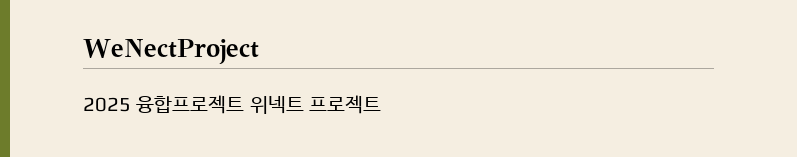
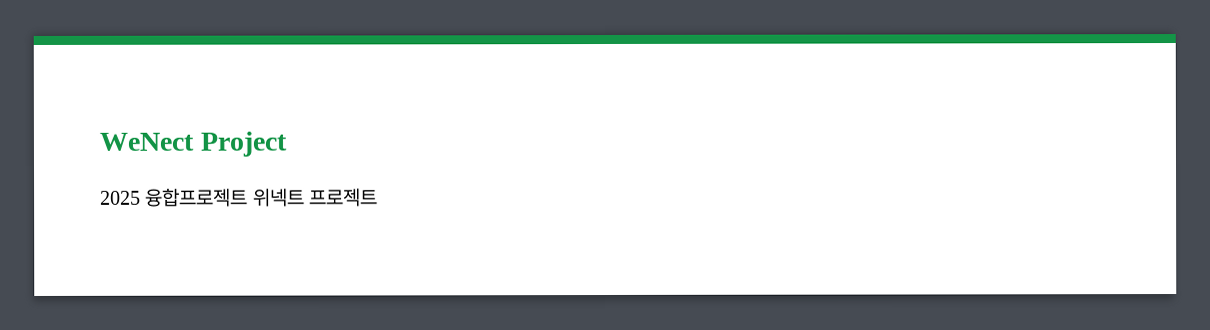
[83,39,259,64] WeNectProject -> [99,131,287,157] WeNect Project

